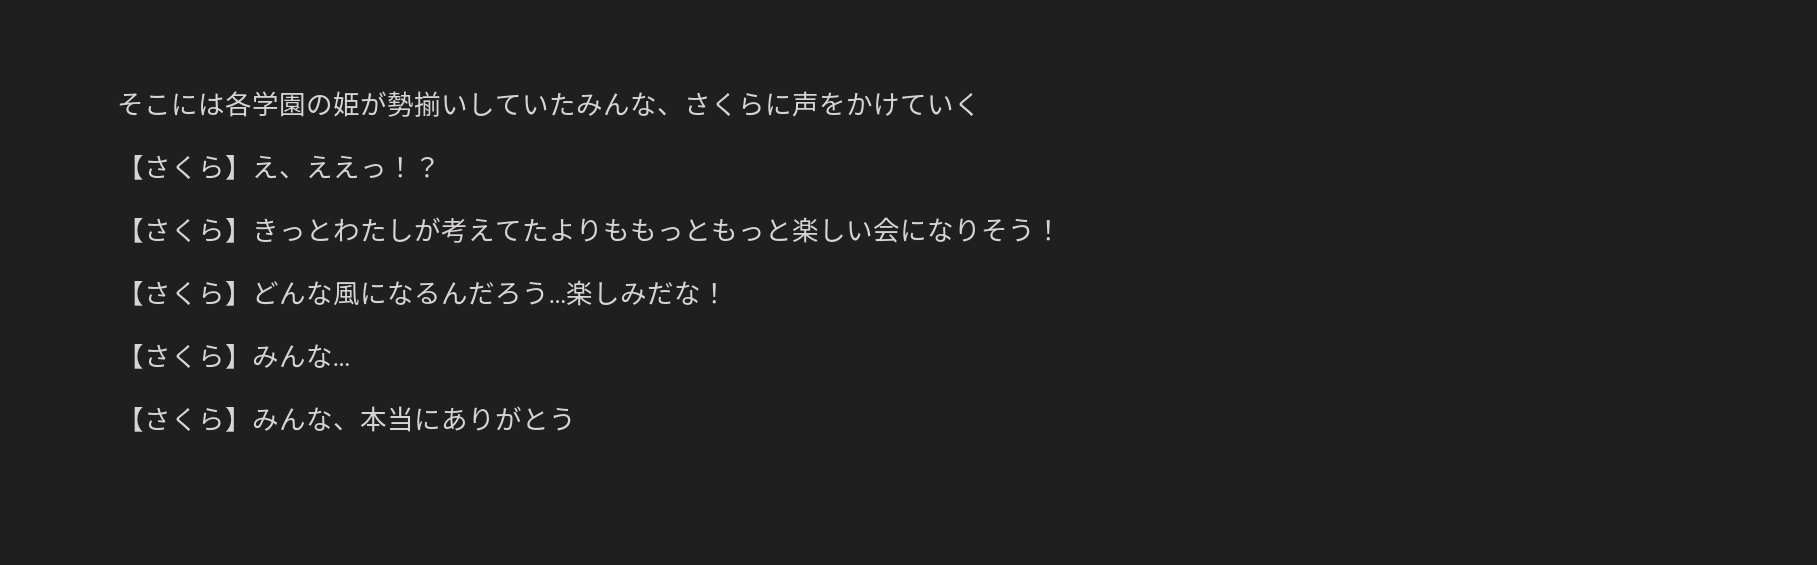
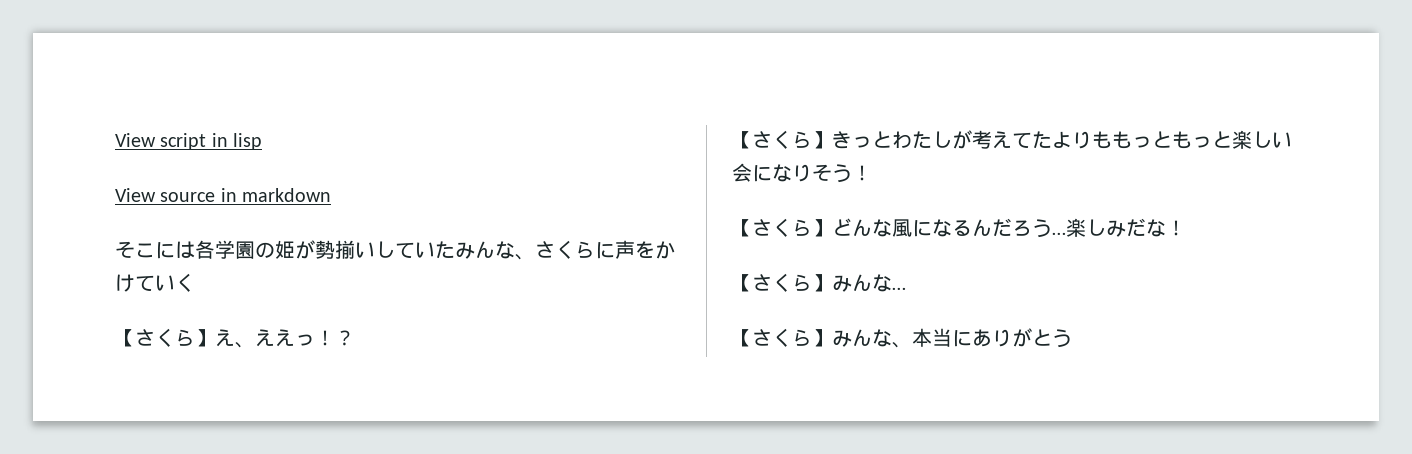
(117, 104) none -> [115,133,263,150] [115,188,332,202] View script in lisp // View source in markdown //

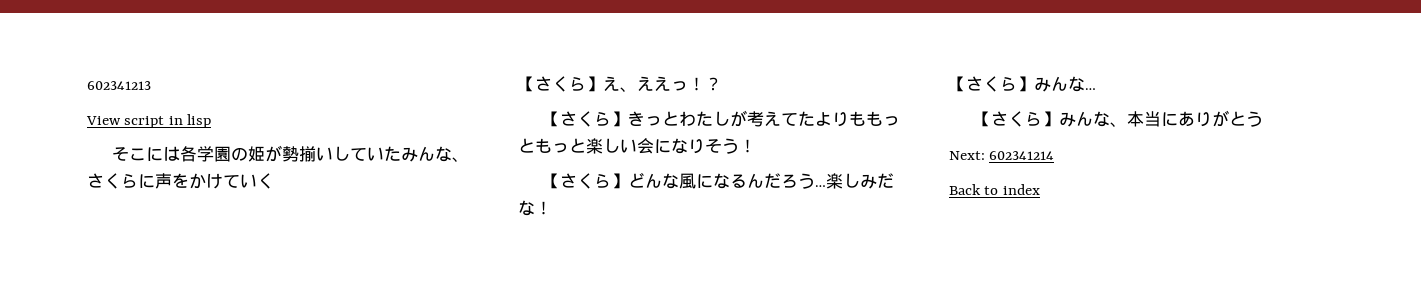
(115, 140) none -> [87,81,151,90] 602341213 //
[115,188,332,202] // View source in markdown -> (212, 121) none
(1072, 338) none -> [949,151,1055,160] [949,184,1040,195] // Next: 602341214 // Back to index

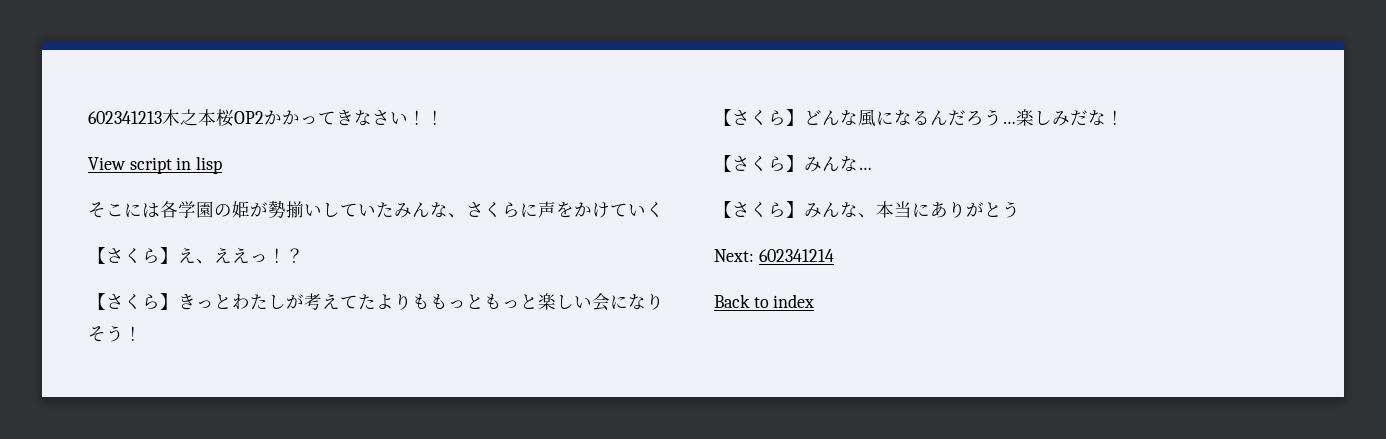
(151, 85) none -> [162,109,444,127] 木之本桜OP2かかってきなさい！！

